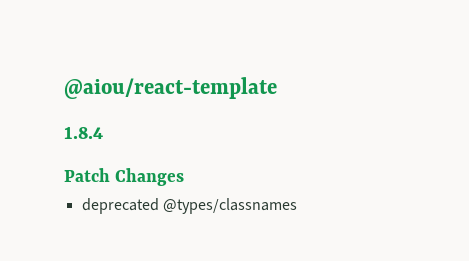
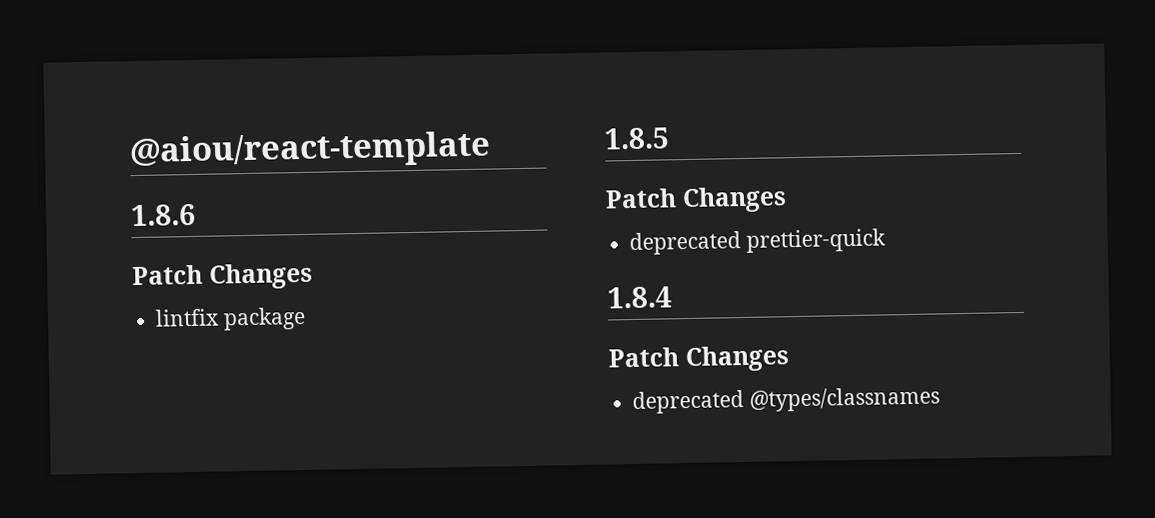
(277, 88) none -> [130,203,196,227] [132,262,313,290] [155,306,306,331] [604,127,670,150] [605,186,787,214] [629,228,886,256] // 1.8.6 // Patch Changes // lintfix package // 1.8.5 // Patch Changes // deprecated prettier-quick

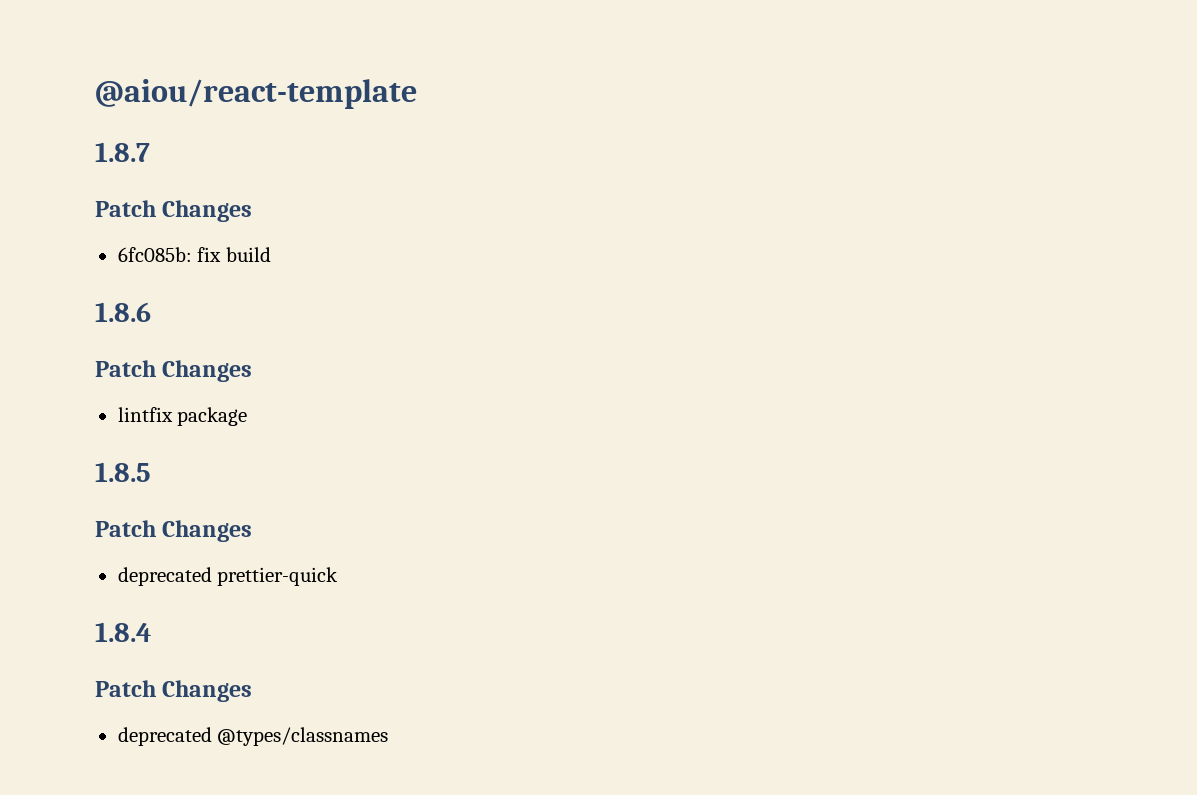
(491, 150) none -> [95,142,150,162] [95,200,253,222] [117,247,271,262] // 1.8.7 // Patch Changes // 6fc085b: fix build

